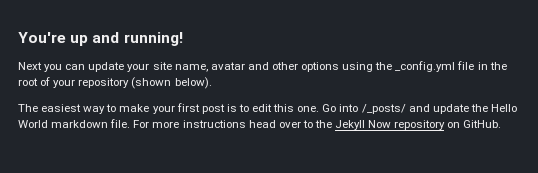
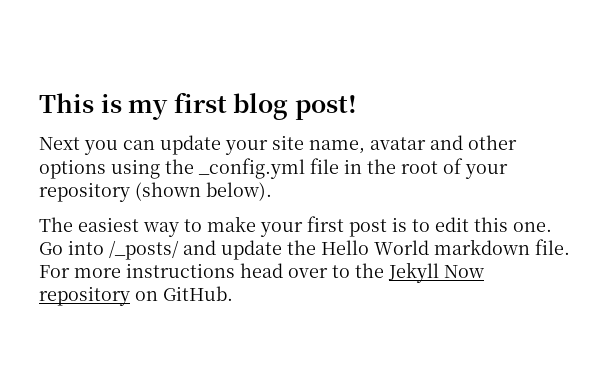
[18,32,183,46] You're up and running! -> [39,92,358,120] This is my first blog post!

